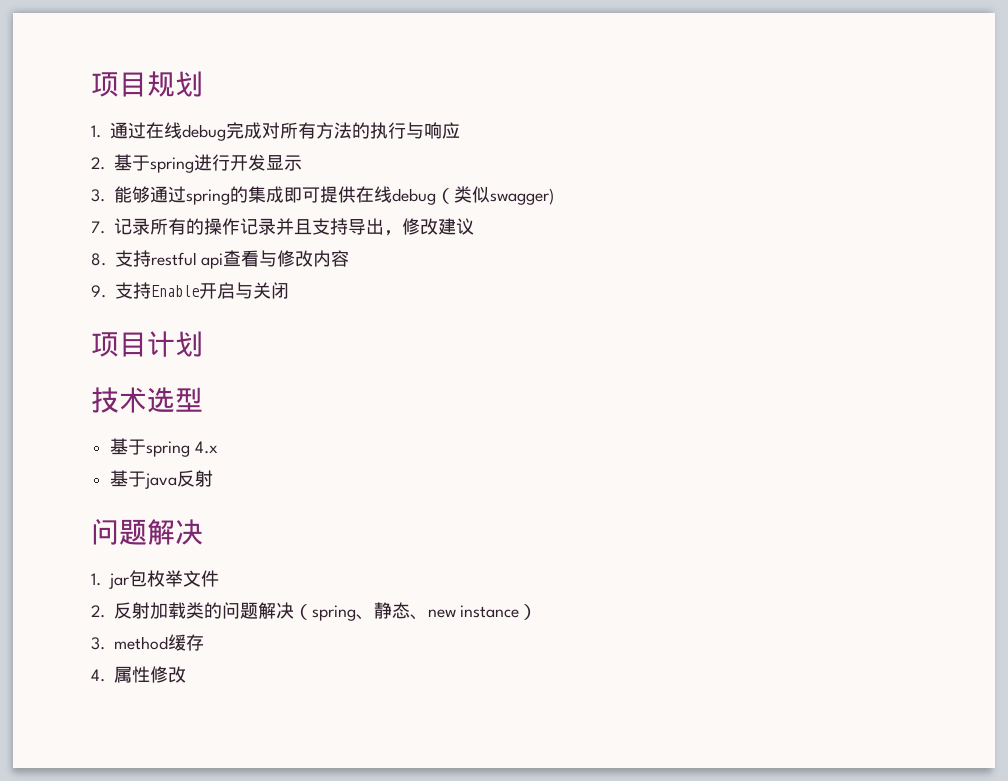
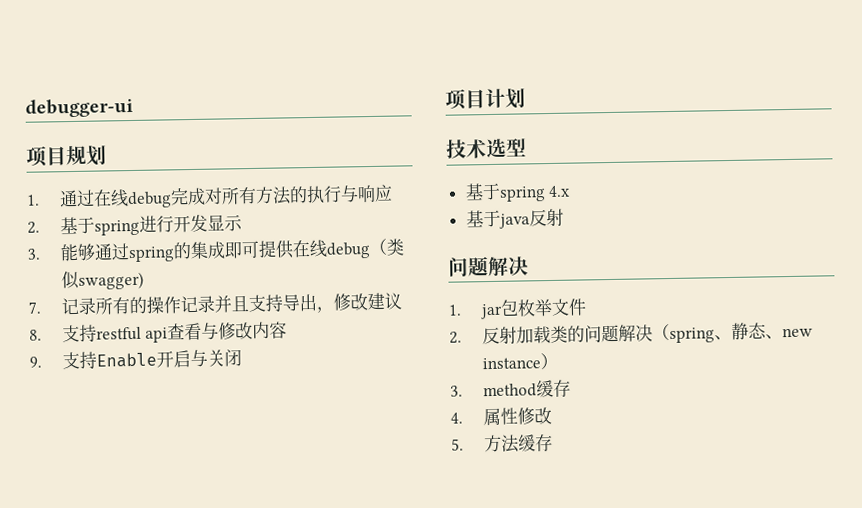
(91, 84) none -> [25,97,134,118] debugger-ui //
(186, 674) none -> [451,433,554,453] // 5.方法缓存

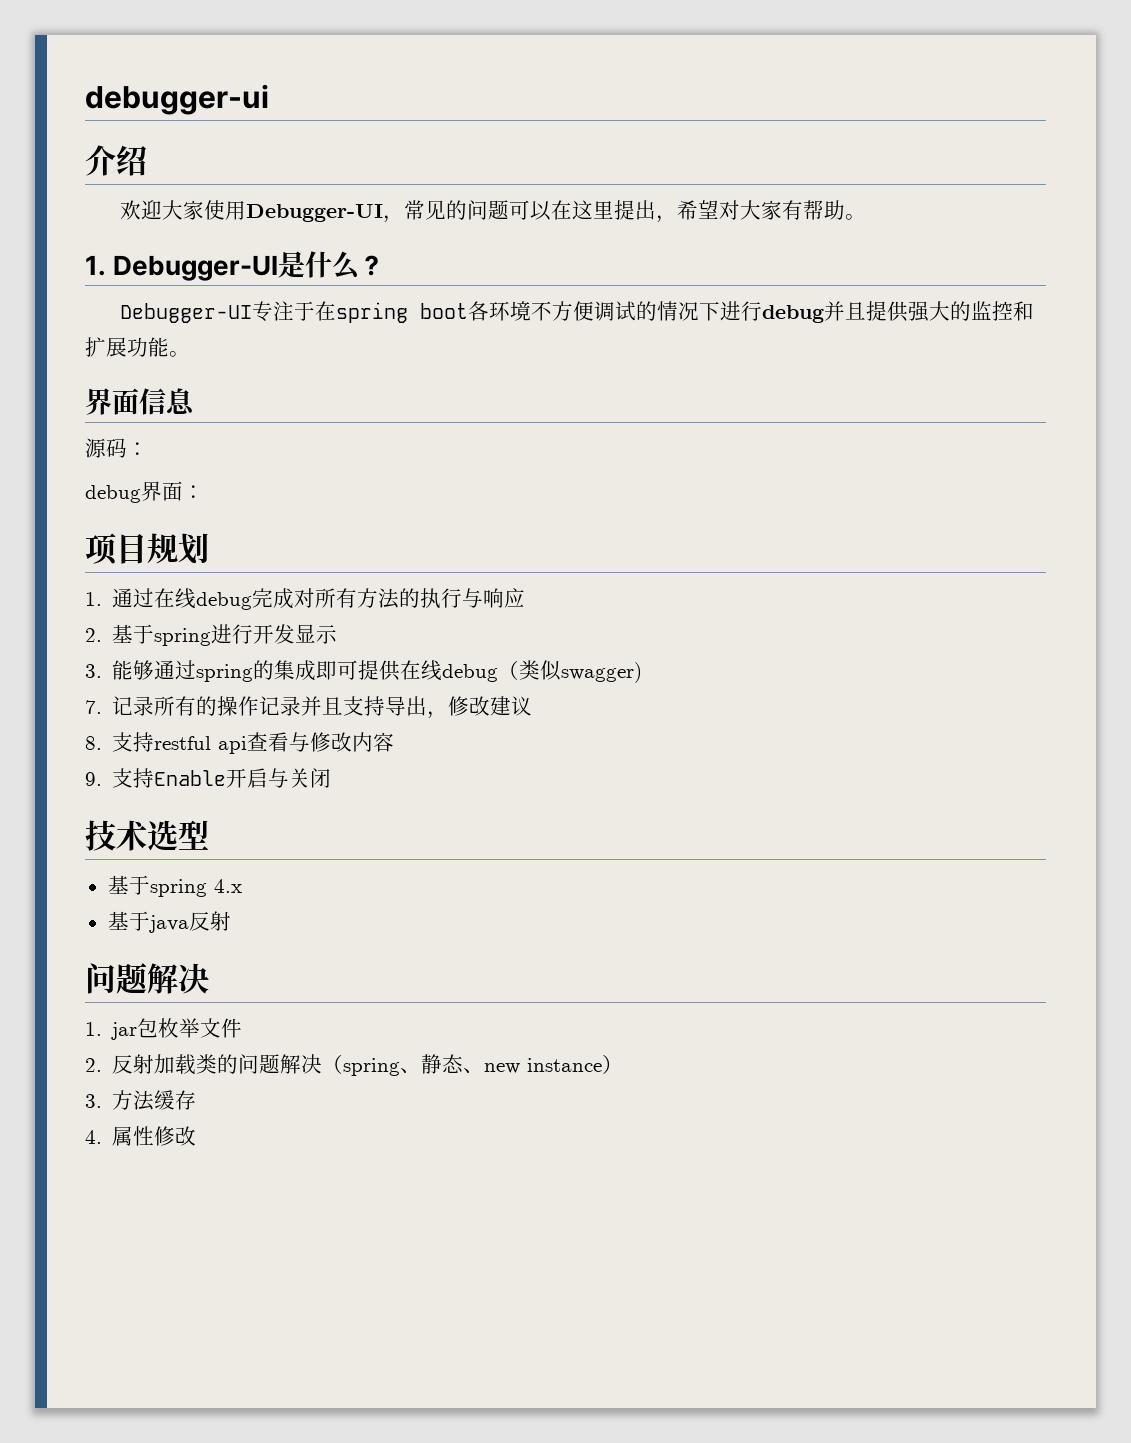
(134, 107) none -> [85,145,147,176] [120,200,867,223] [85,251,385,281] [120,301,1035,323] [85,337,190,357] [85,388,195,415] [85,438,148,458] [85,481,204,503] // 介绍 // 欢迎大家使用Debugger-UI，常见的问题可以在这里提出，希望对大家有帮助。 // 1. Debugger-UI是什么？ // Debugger-UI专注于在spring boot各环境不方便调试的情况下进行debug并且提供强大的监控和扩展功能。 // 界面信息 // 源码： // debug界面：
[445,88,526,110] // 项目计划 -> (332, 778) none
[483,383,538,398] method -> [112,1090,155,1111] 方法
[451,433,554,453] // 5.方法缓存 -> (197, 1136) none

